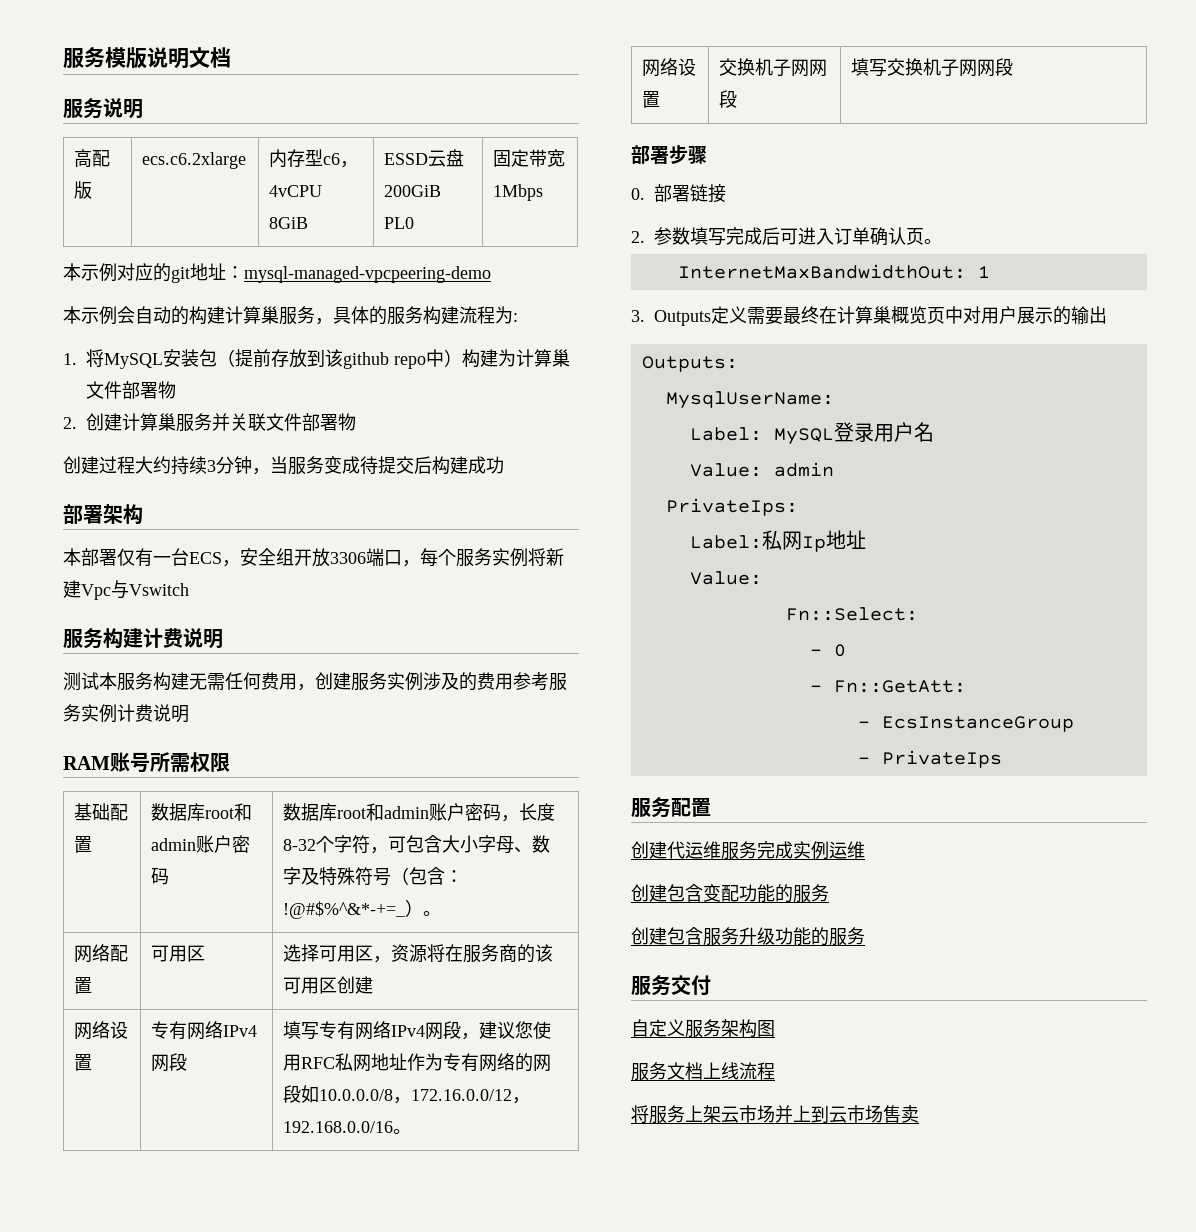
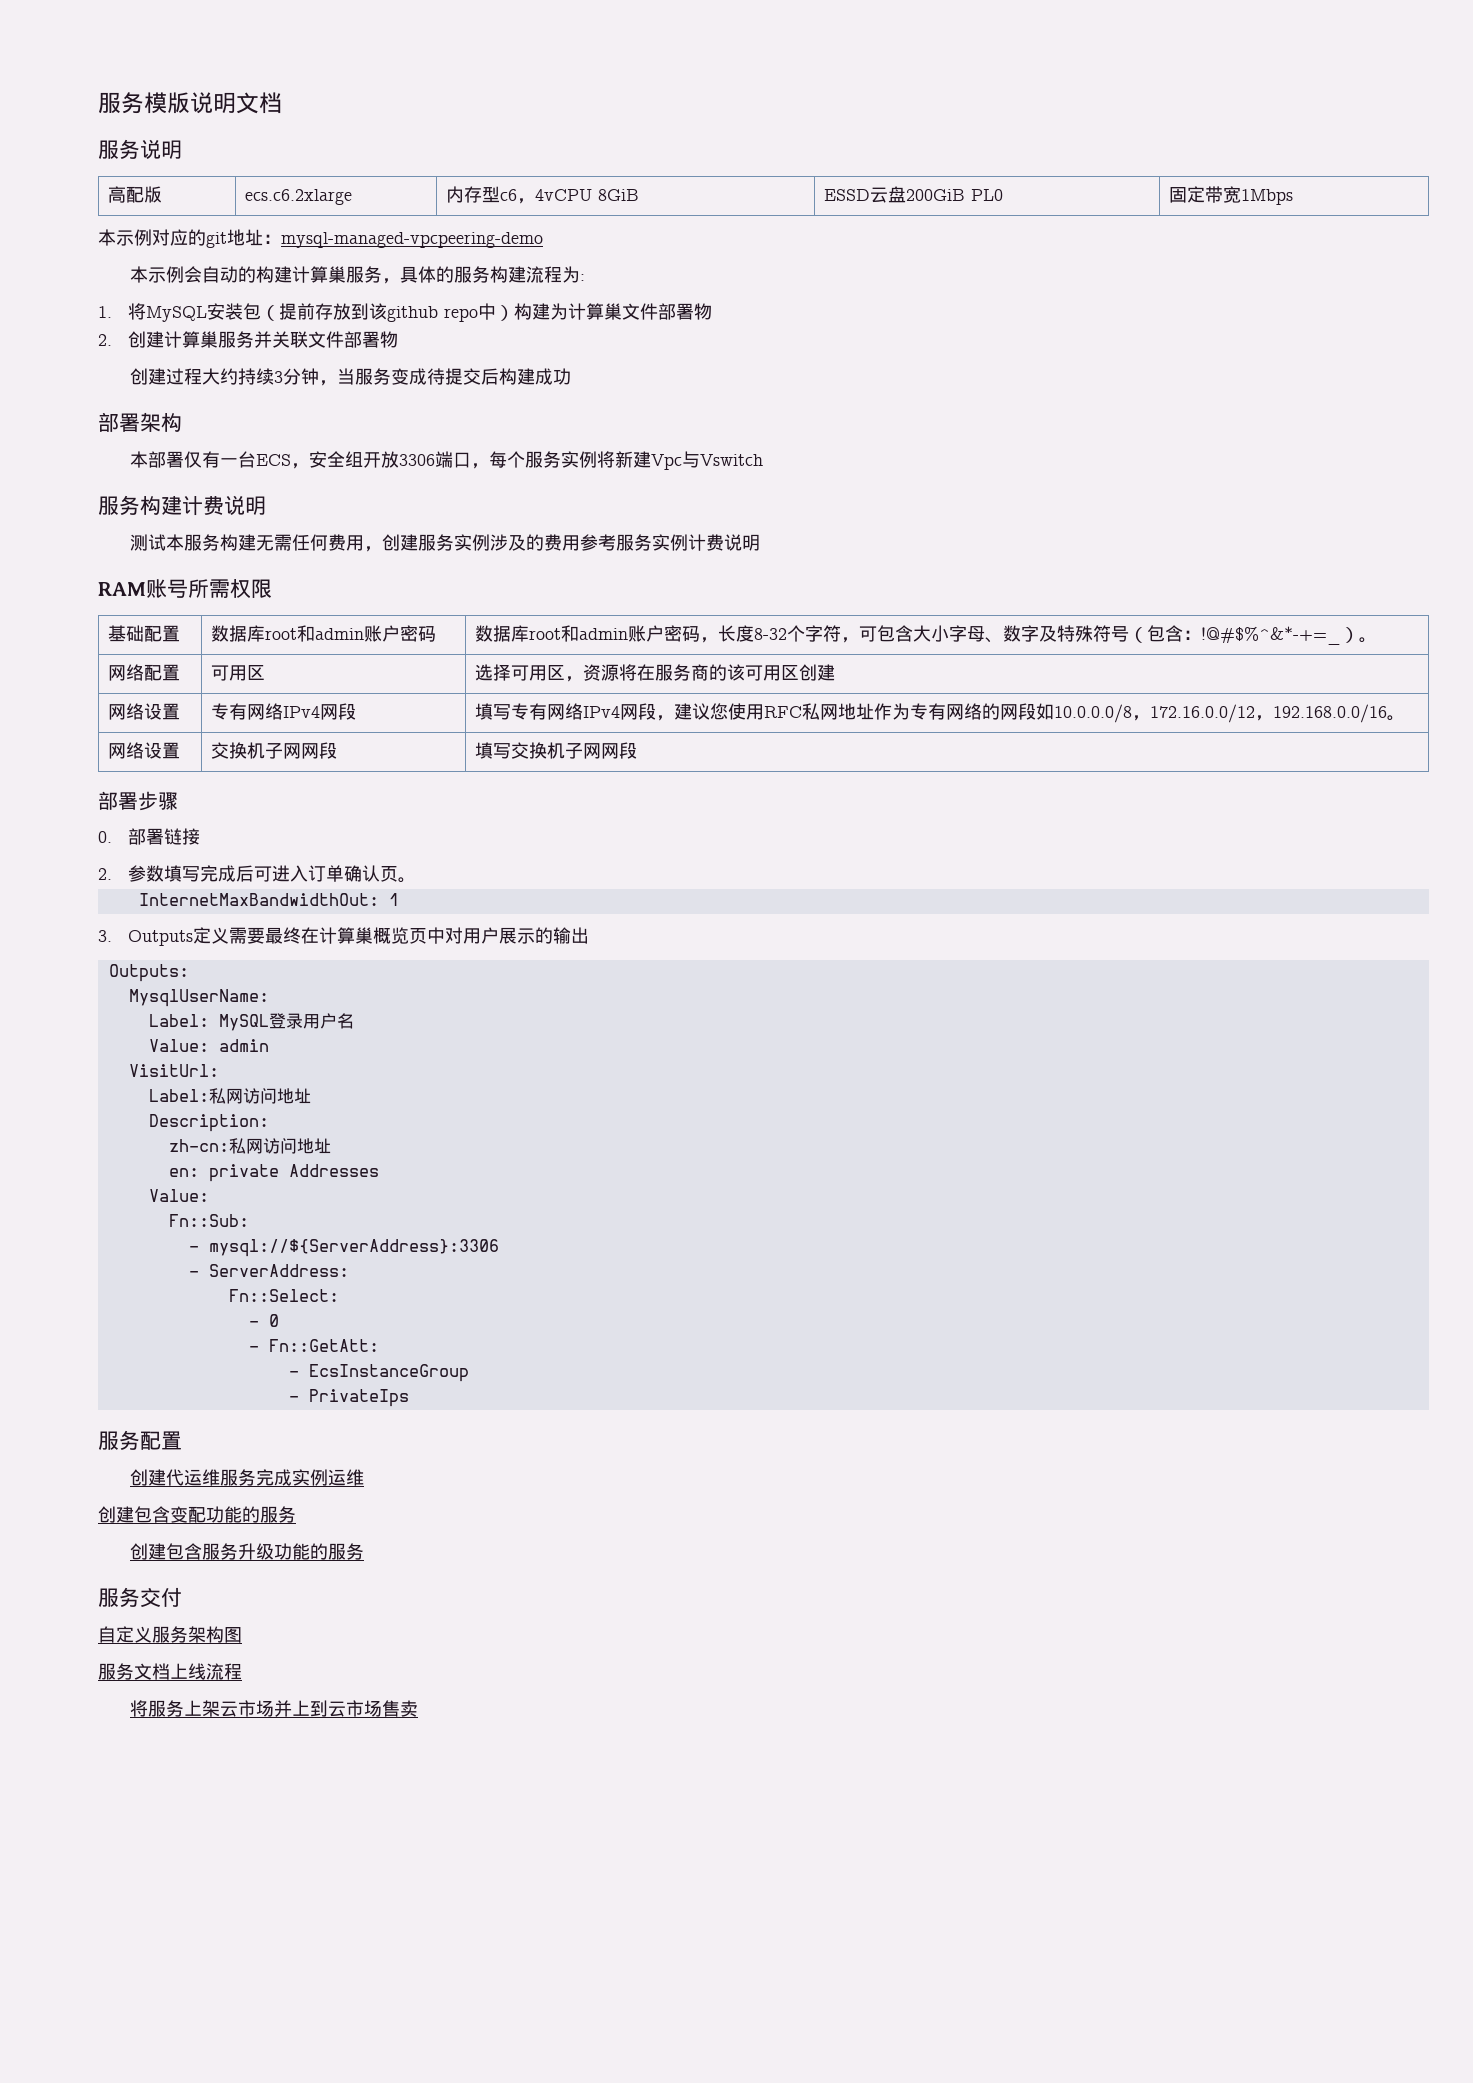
[665,498,798,516] PrivateIps: -> [128,1064,219,1077] VisitUrl:
[801,530,866,552] [689,571,762,585] Ip地址 // Value: -> [242,1088,311,1104] [148,1114,269,1132] [168,1138,331,1154] [168,1164,379,1182] [148,1189,209,1202] [168,1214,249,1227] [188,1239,499,1257] [188,1264,349,1277] 访问地址 // Description: // zh-cn:私网访问地址 // en: private Addresses // Value: // Fn::Sub: // - mysql://${ServerAddress}:3306 // - ServerAddress:

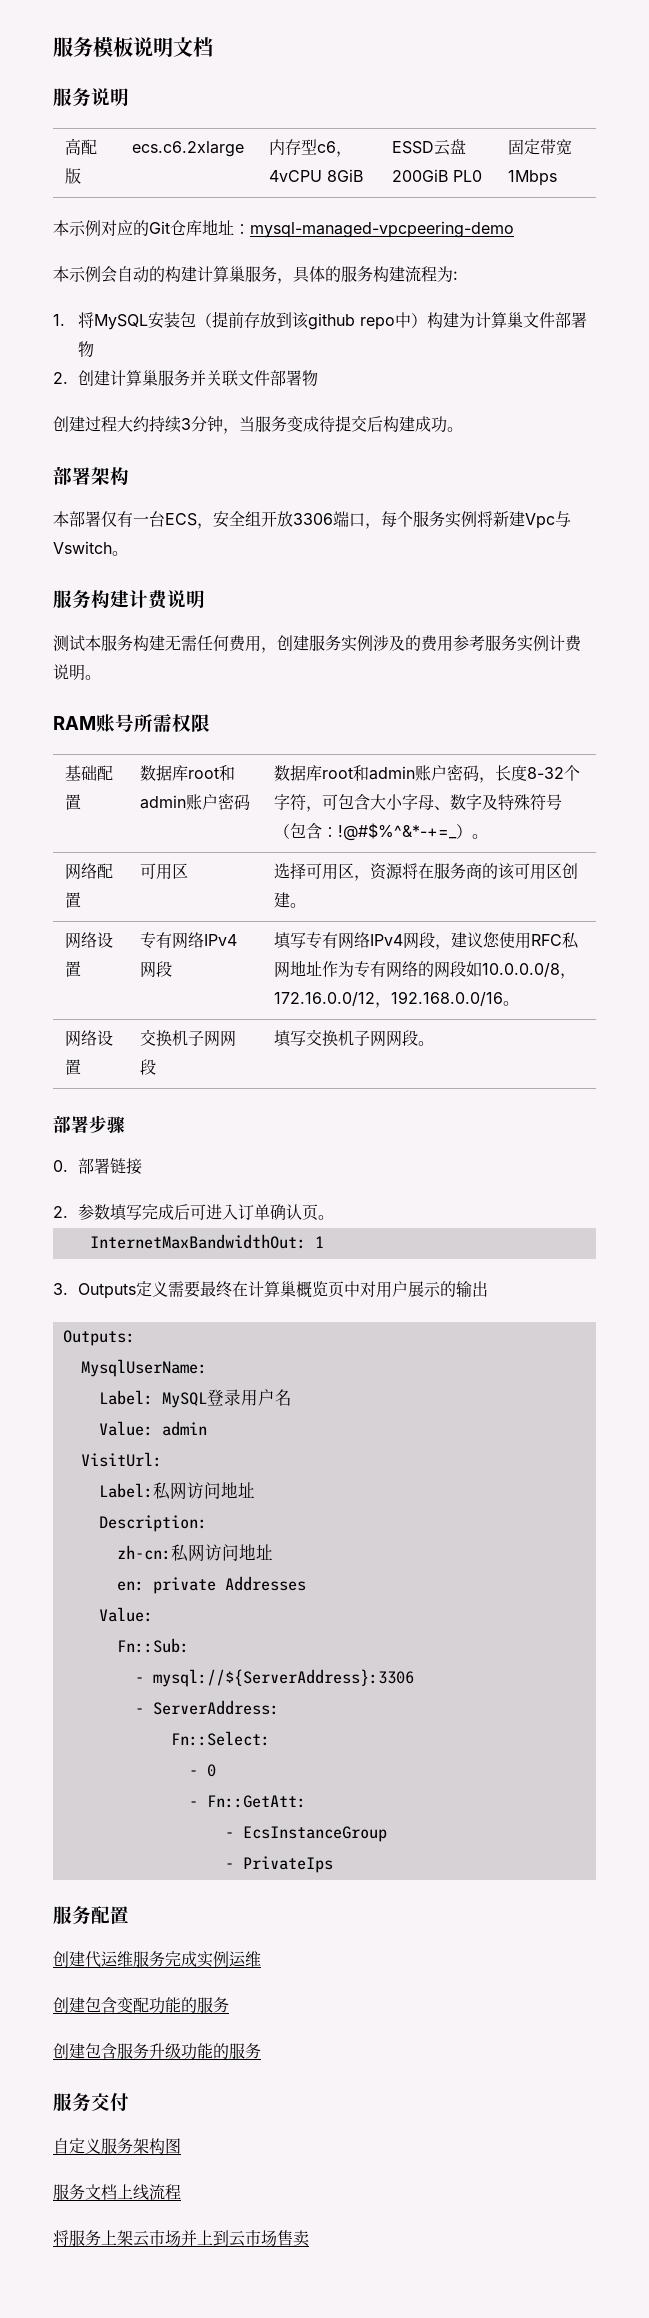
[167,92,190,114] 版 -> [113,37,133,57] 板
[206,232,227,248] git -> [149,220,202,236] Git仓库
(571, 376) none -> [447,427,463,432] 。
(763, 460) none -> [112,551,128,556] 。
(760, 542) none -> [85,675,101,680] 。
(835, 672) none -> [290,903,307,908] 。
(637, 750) none -> [418,1041,435,1046] 。

